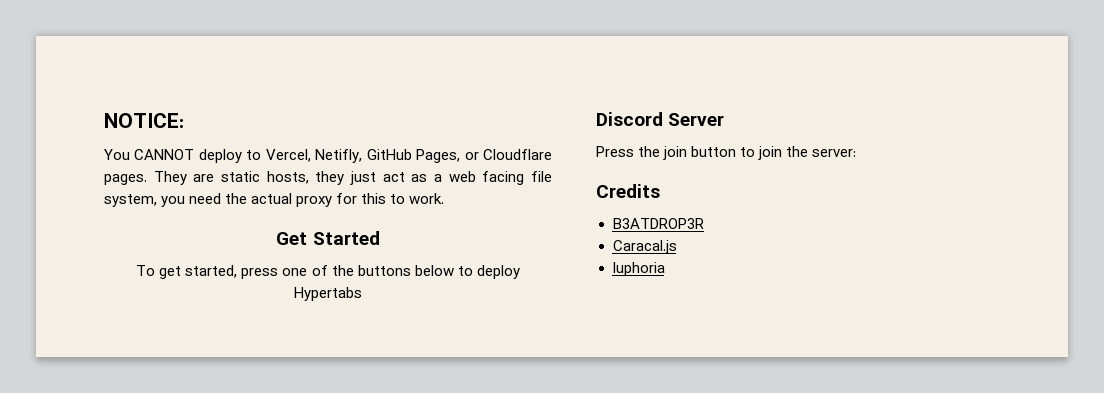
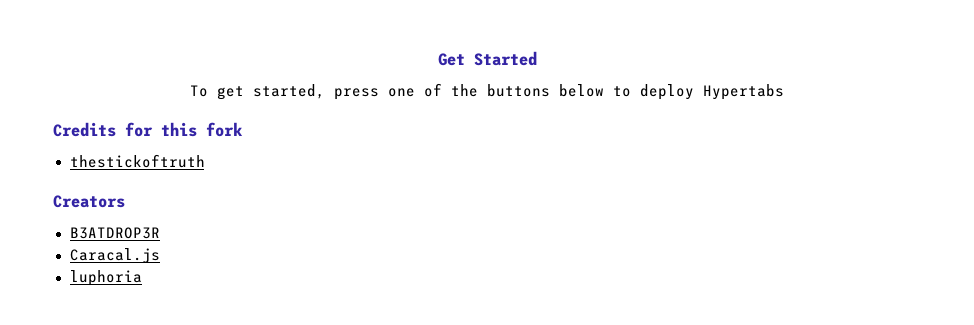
[104,113,184,128] [104,149,553,163] [104,171,553,185] [104,193,445,207] NOTICE: // You CANNOT deploy to Vercel, Netifly, GitHub Pages, or Cloudflare pages. They are static hosts, they just act as a web facing file system, you need the actual proxy for this to work. // -> (437, 59) none
[596,112,725,126] [596,146,857,160] [596,184,660,198] Discord Server // Press the join button to join the server: // Credits -> [53,122,243,137] [69,154,205,168] [53,195,125,208] Credits for this fork // thestickoftruth // Creators

